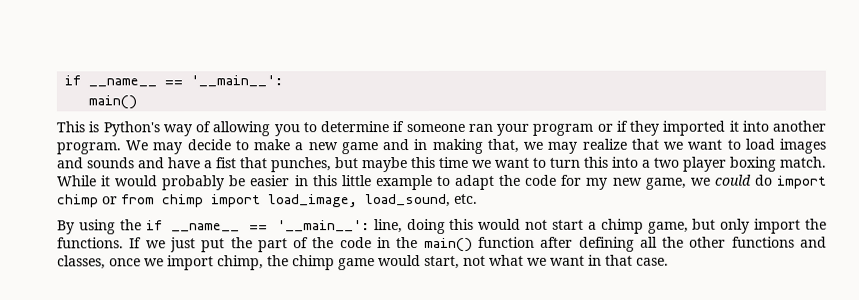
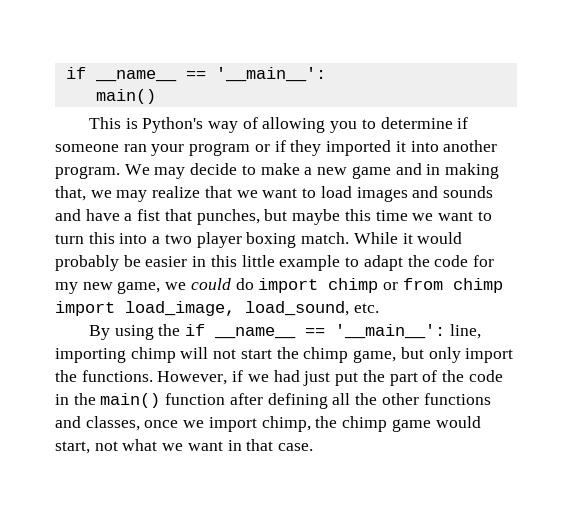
[406,218,522,235] doing this would -> [55,347,209,363] importing chimp will
[587,221,597,230] a -> [276,347,299,359] the
[129,237,166,249] If we -> [157,370,300,385] However, if we had

